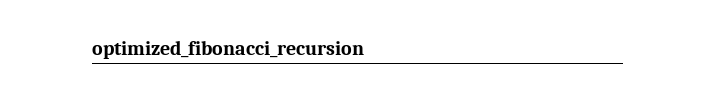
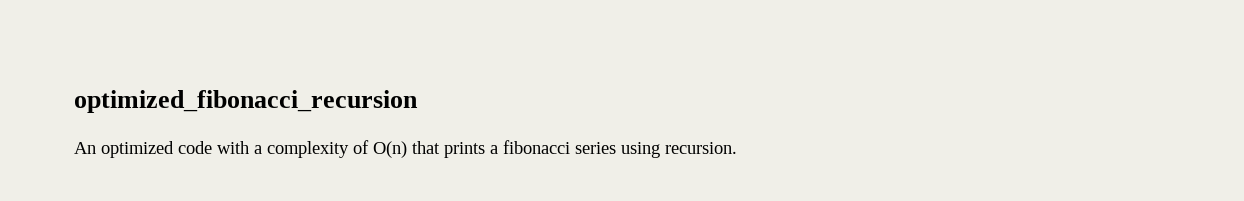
(364, 49) none -> [74,140,737,158] // An optimized code with a complexity of O(n) that prints a fibonacci series using recursion.

